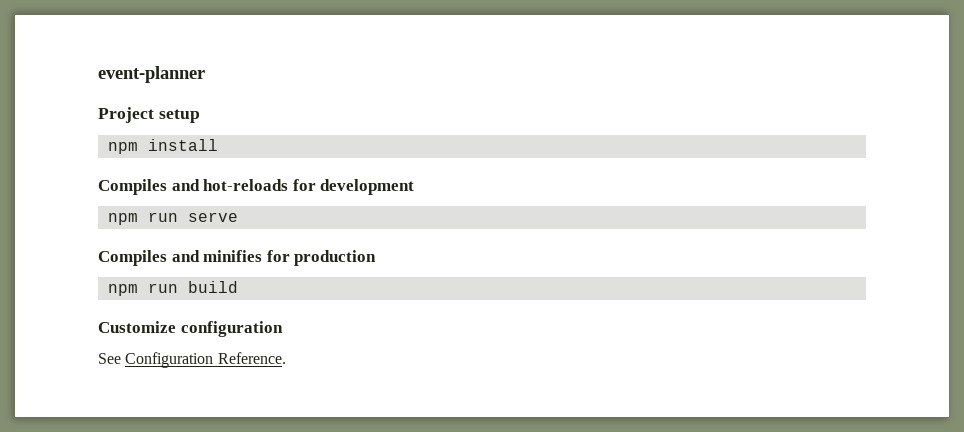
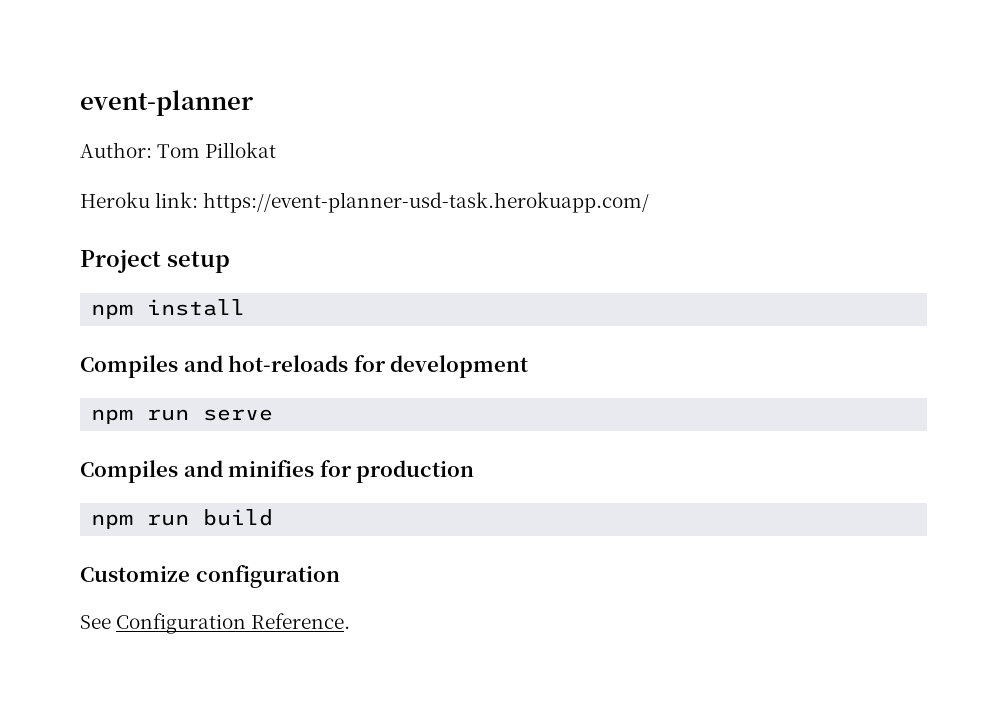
(205, 74) none -> [80,142,277,158] [80,192,650,213] // Author: Tom Pillokat // Heroku link: https://event-planner-usd-task.herokuapp.com/

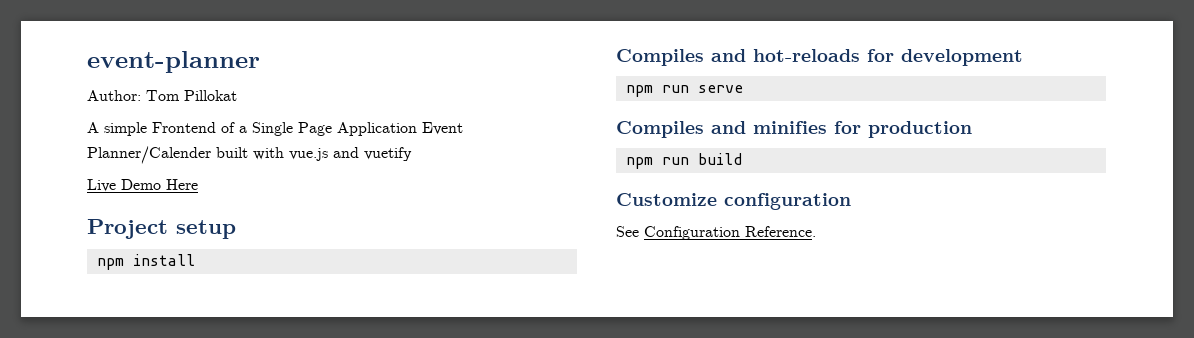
[80,192,650,213] Heroku link: https://event-planner-usd-task.herokuapp.com/ -> [87,122,463,136] [87,146,412,164] [87,179,198,192] A simple Frontend of a Single Page Application Event Planner/Calender built with vue.js and vuetify // Live Demo Here

